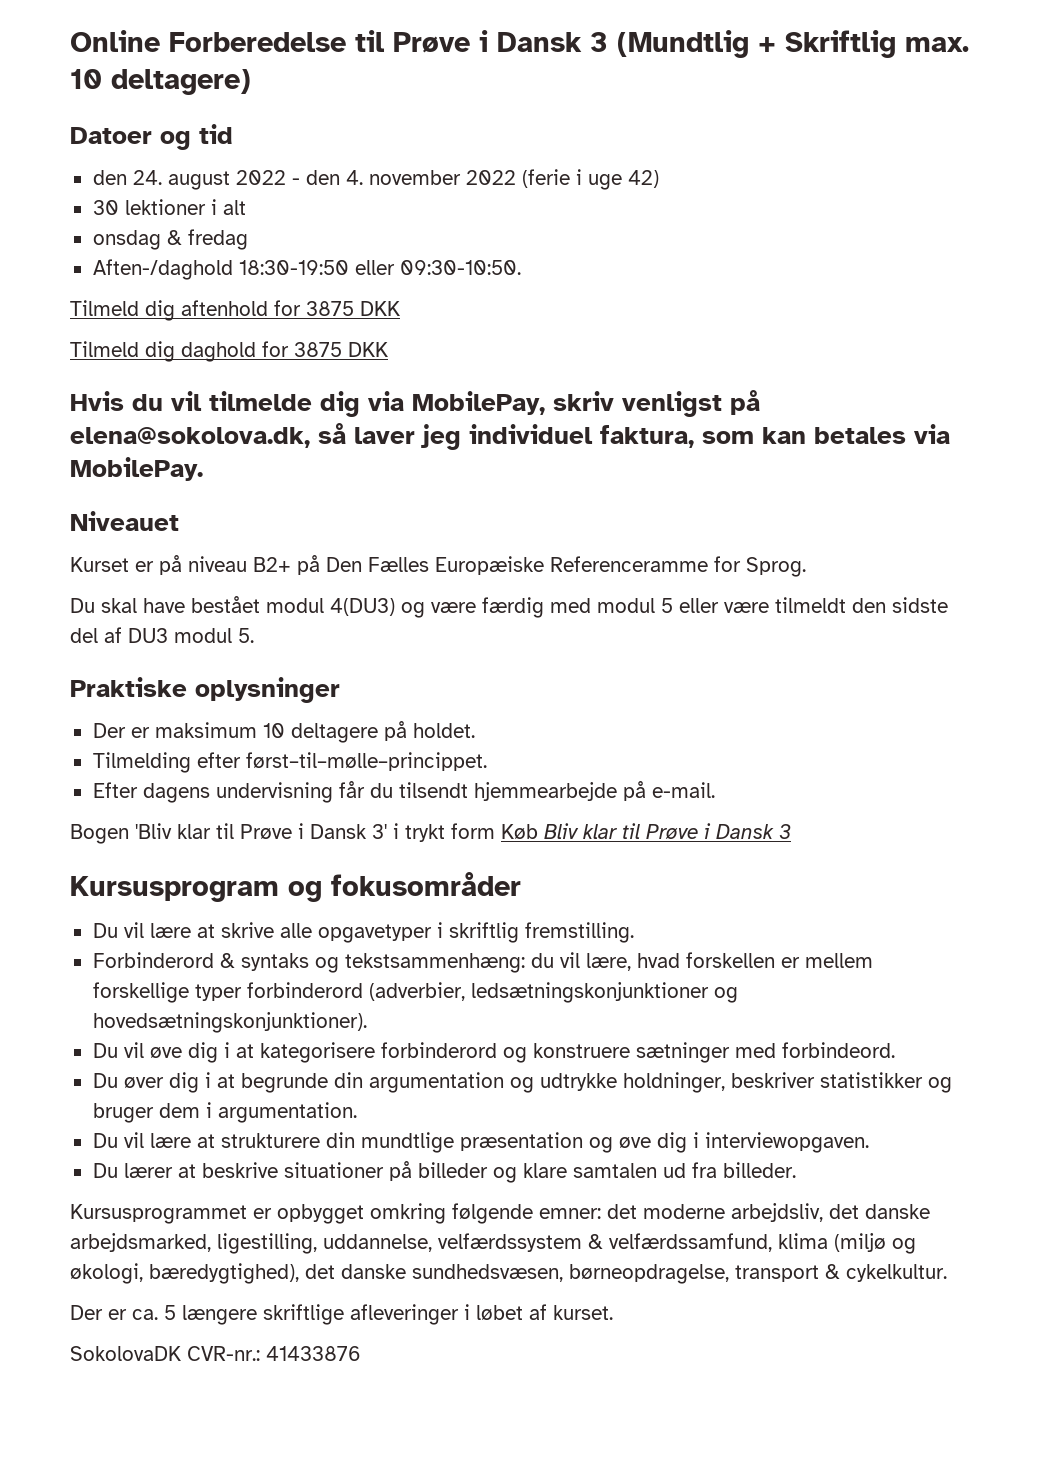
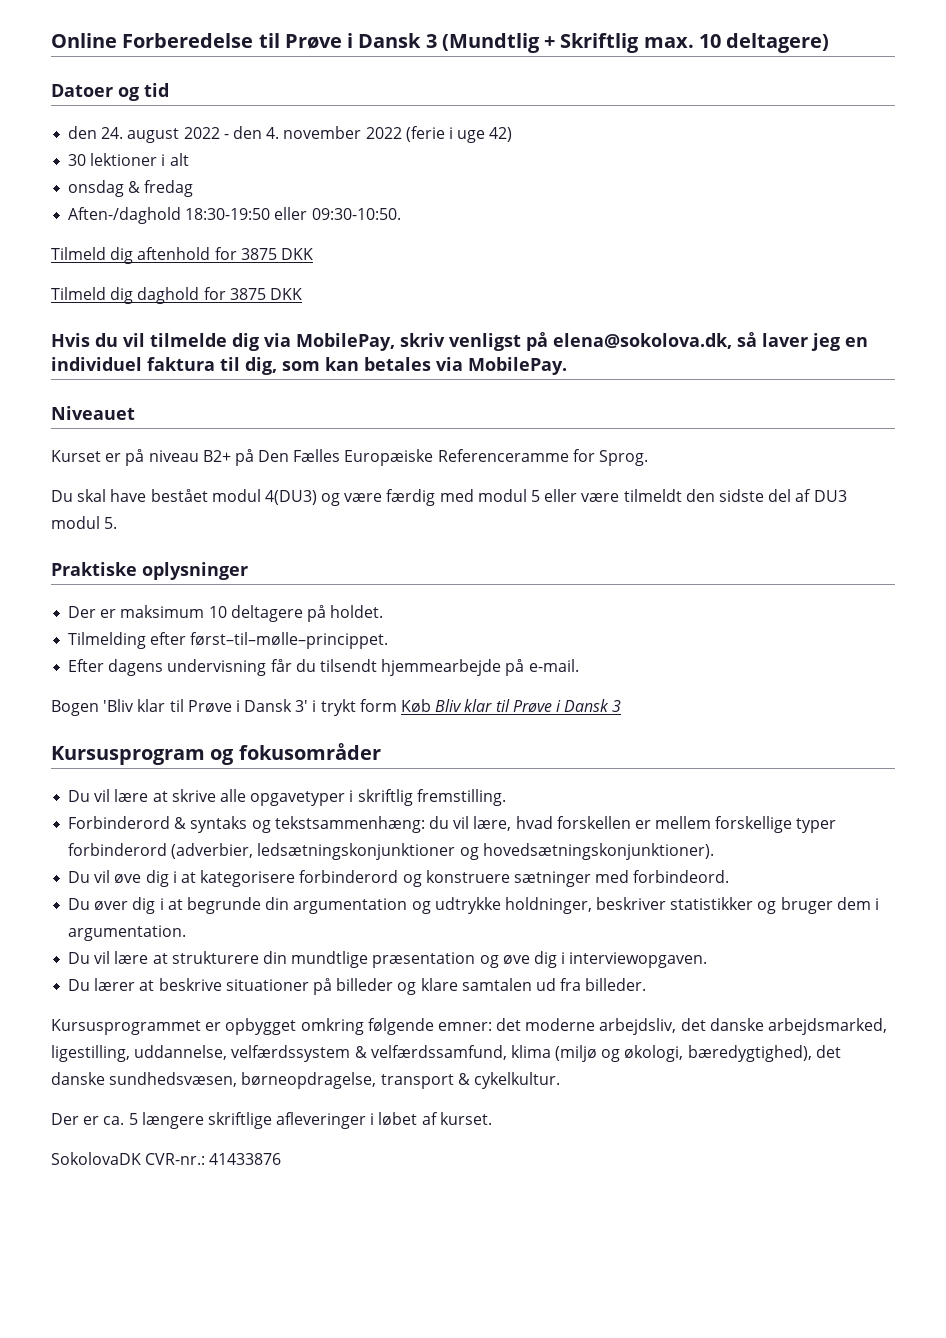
[469,424,694,448] individuel faktura, -> [844,337,868,347] [51,357,277,375] en individuel faktura til dig,

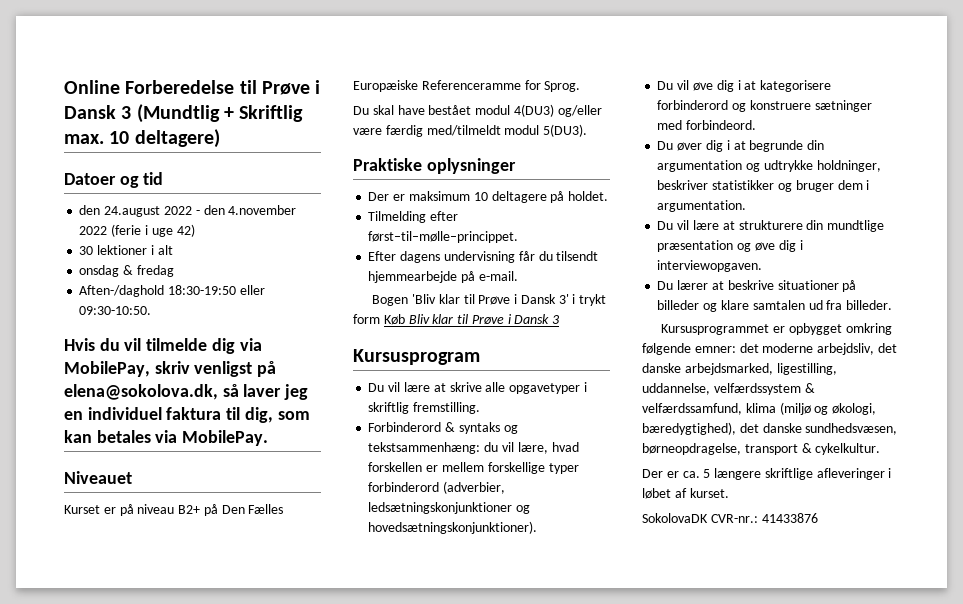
[101,127,180,143] 24. august -> [104,206,161,217] 24.august
[266,126,362,139] 4. november -> [228,205,297,215] 4.november
[51,247,313,264] [51,287,302,304] // Tilmeld dig aftenhold for 3875 DKK // Tilmeld dig daghold for 3875 DKK -> (152, 310) none
[321,493,341,506] og -> [557,105,602,117] og/eller
[439,489,847,502] [51,516,118,529] med modul 5 eller være tilmeldt den sidste del af DU3 modul 5. -> [426,124,588,137] med/tilmeldt modul 5(DU3).
[210,743,381,765] og fokusområder -> (480, 357) none

